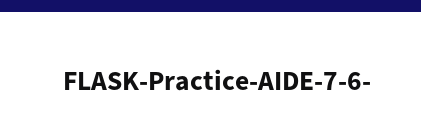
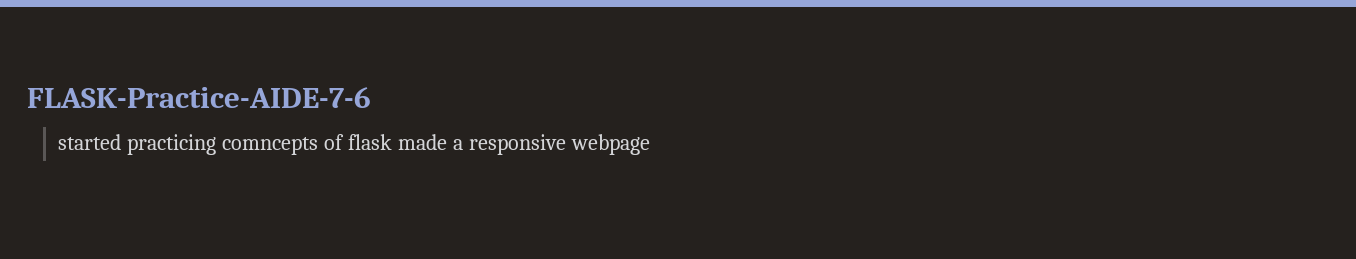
[63,69,371,91] FLASK-Practice-AIDE-7-6- -> [27,87,371,108] [58,134,650,155] FLASK-Practice-AIDE-7-6 // started practicing comncepts of flask made a responsive webpage

